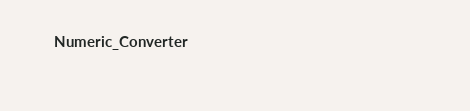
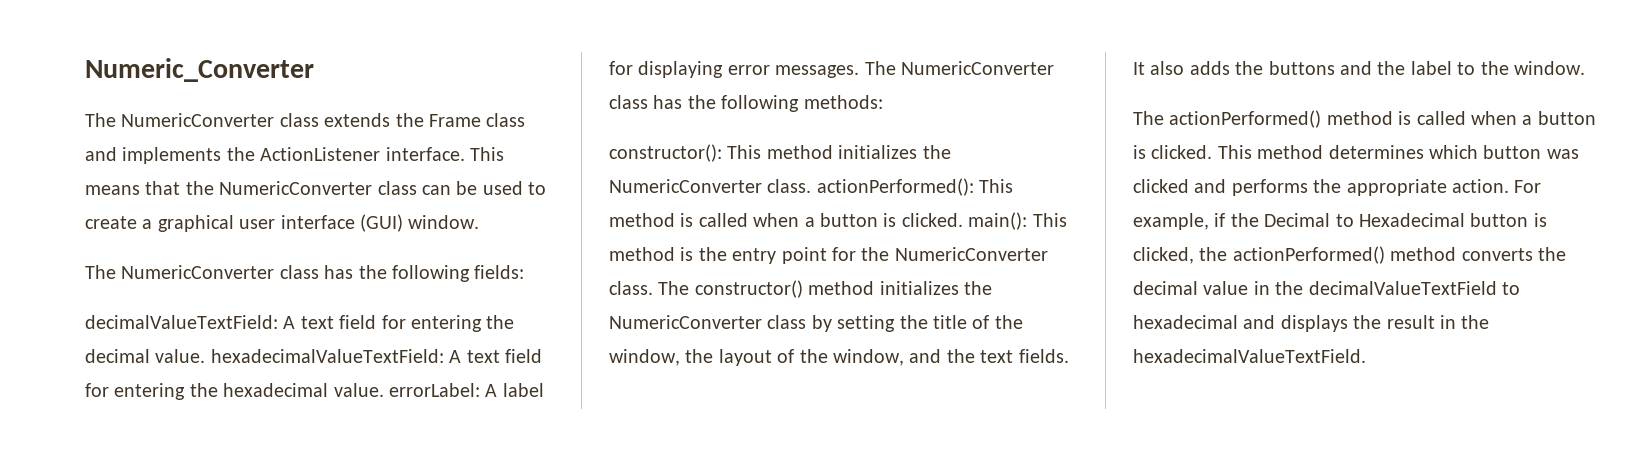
(188, 43) none -> [85,113,526,127] [85,147,504,164] [85,181,547,195] [85,214,480,232] [85,265,525,282] [85,315,515,332] [85,349,542,363] [85,383,544,400] [609,61,1054,78] [609,95,883,112] [609,144,951,162] [609,178,1014,196] [609,212,1067,230] [609,247,1048,264] [609,280,992,298] [609,315,1023,332] [609,349,1069,366] [1133,61,1585,75] [1133,110,1596,128] [1133,145,1579,159] [1133,179,1542,196] [1133,213,1547,230] [1133,246,1566,264] [1133,281,1520,295] [1133,315,1490,332] [1133,349,1366,363] // The NumericConverter class extends the Frame class and implements the ActionListener interface. This means that the NumericConverter class can be used to create a graphical user interface (GUI) window. // The NumericConverter class has the following fields: // decimalValueTextField: A text field for entering the decimal value. hexadecimalValueTextField: A text field for entering the hexadecimal value. errorLabel: A label for displaying error messages. The NumericConverter class has the following methods: // constructor(): This method initializes the NumericConverter class. actionPerformed(): This method is called when a button is clicked. main(): This method is the entry point for the NumericConverter class. The constructor() method initializes the NumericConverter class by setting the title of the window, the layout of the window, and the text fields. It also adds the buttons and the label to the window. // The actionPerformed() method is called when a button is clicked. This method determines which button was clicked and performs the appropriate action. For example, if the Decimal to Hexadecimal button is clicked, the actionPerformed() method converts the decimal value in the decimalValueTextField to hexadecimal and displays the result in the hexadecimalValueTextField.

